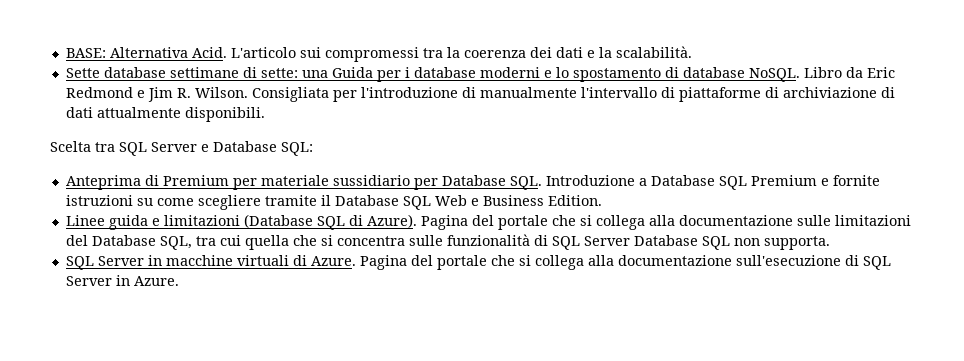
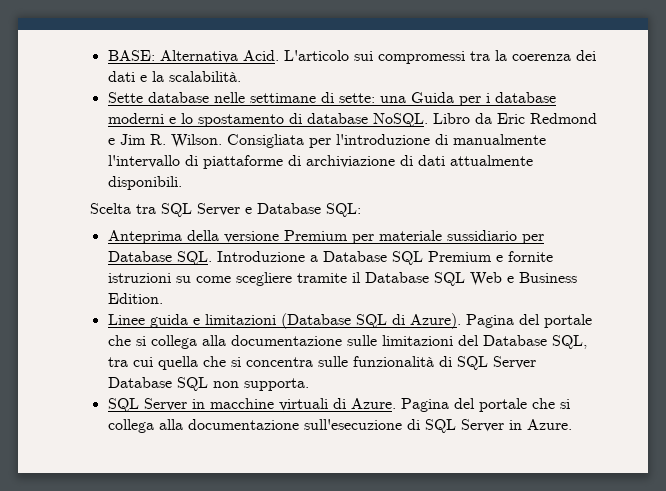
(166, 72) none -> [213,92,245,103] nelle
[144,175,159,186] di -> [186,230,279,243] della versione

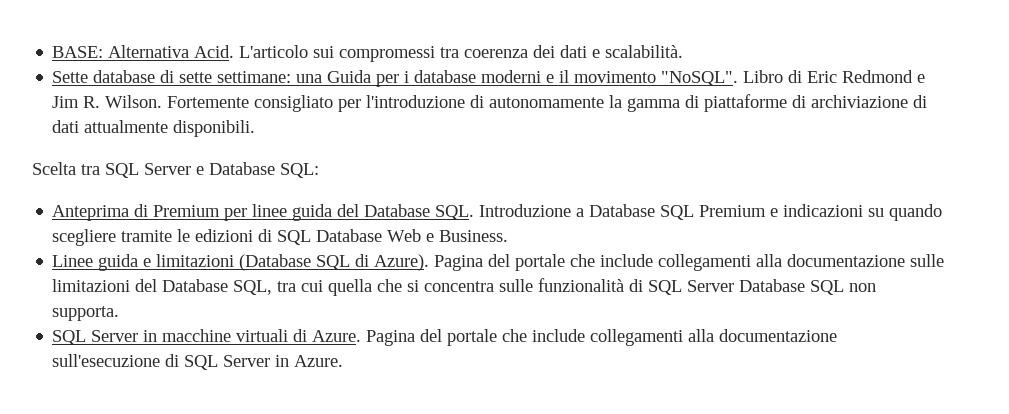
[494,50,507,61] la -> (460, 52) none
[151,71,164,82] la -> (601, 53) none
[213,92,375,103] nelle settimane di sette: -> [160,70,292,83] di sette settimane:
[180,113,492,127] lo spostamento di database NoSQL. Libro da -> [559,70,803,86] il movimento "NoSQL". Libro di
[226,134,304,148] Consigliata -> [167,95,334,112] Fortemente consigliato
[452,134,546,145] [107,155,180,168] manualmente l'intervallo -> [489,95,681,112] autonomamente la gamma
[186,230,544,244] della versione Premium per materiale sussidiario per -> [134,204,360,221] di Premium per linee guida del
[507,251,553,262] [107,272,577,286] [107,293,163,304] fornite istruzioni su come scegliere tramite il Database SQL Web e Business Edition. -> [783,204,943,221] [52,229,509,246] indicazioni su quando scegliere tramite le edizioni di SQL Database Web e Business.
[135,335,197,349] si collega -> [600,254,752,271] include collegamenti
[559,399,570,409] [107,419,154,433] si collega -> [532,329,684,346] include collegamenti

